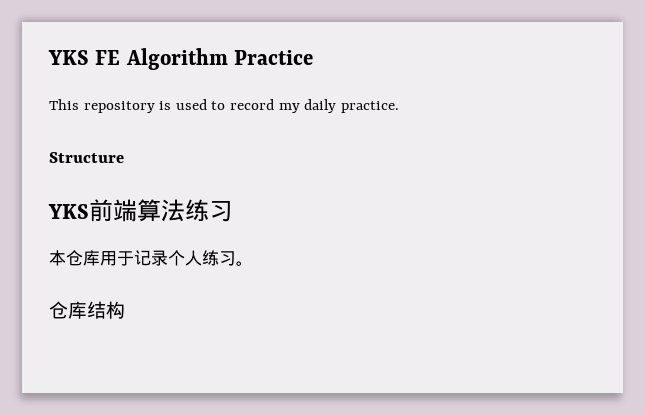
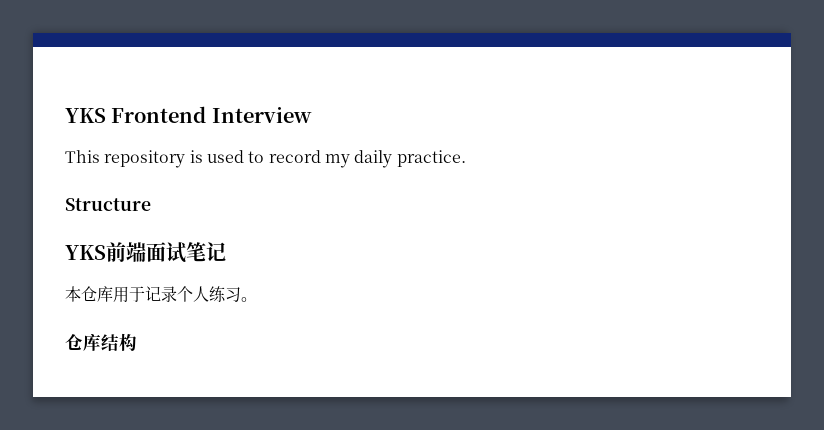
[48,48,314,70] YKS FE Algorithm Practice -> [65,106,312,123] YKS Frontend Interview
[137,199,233,222] 算法练习 -> [146,242,226,263] 面试笔记

